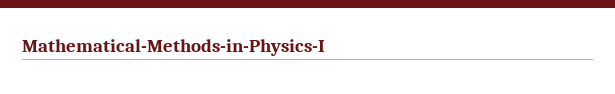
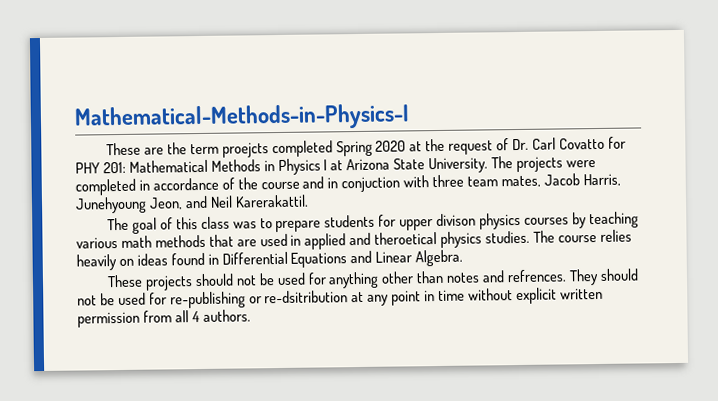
(325, 47) none -> [106,136,626,158] [75,156,596,176] [75,173,621,196] [75,194,309,214] [107,211,639,234] [76,229,632,250] [76,249,464,271] [107,268,639,291] [77,287,603,309] [77,309,251,328] // These are the term proejcts completed Spring 2020 at the request of Dr. Carl Covatto for PHY 201: Mathematical Methods in Physics I at Arizona State University. The projects were completed in accordance of the course and in conjuction with three team mates, Jacob Harris, Junehyoung Jeon, and Neil Karerakattil. // The goal of this class was to prepare students for upper divison physics courses by teaching various math methods that are used in applied and theroetical physics studies. The course relies heavily on ideas found in Differential Equations and Linear Algebra. // These projects should not be used for anything other than notes and refrences. They should not be used for re-publishing or re-dsitribution at any point in time without explicit written permission from all 4 authors.

